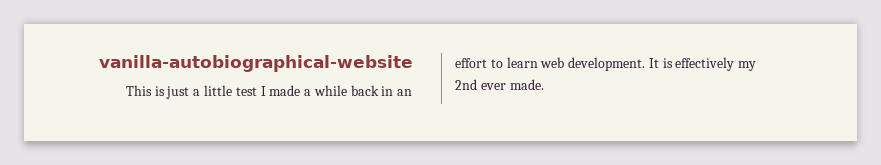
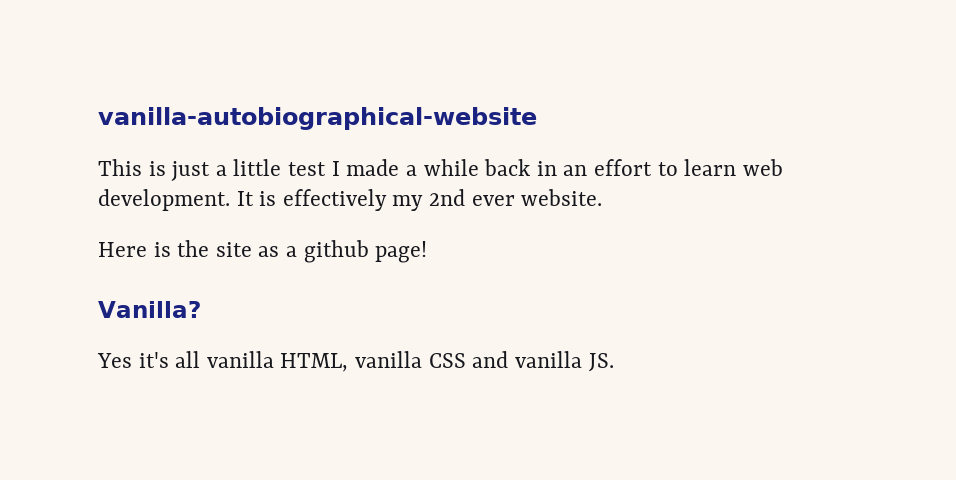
[509,79,544,90] made. -> [521,189,603,206] [98,240,428,263] [98,301,201,318] [97,351,614,372] website. // Here is the site as a github page! // Vanilla? // Yes it's all vanilla HTML, vanilla CSS and vanilla JS.

